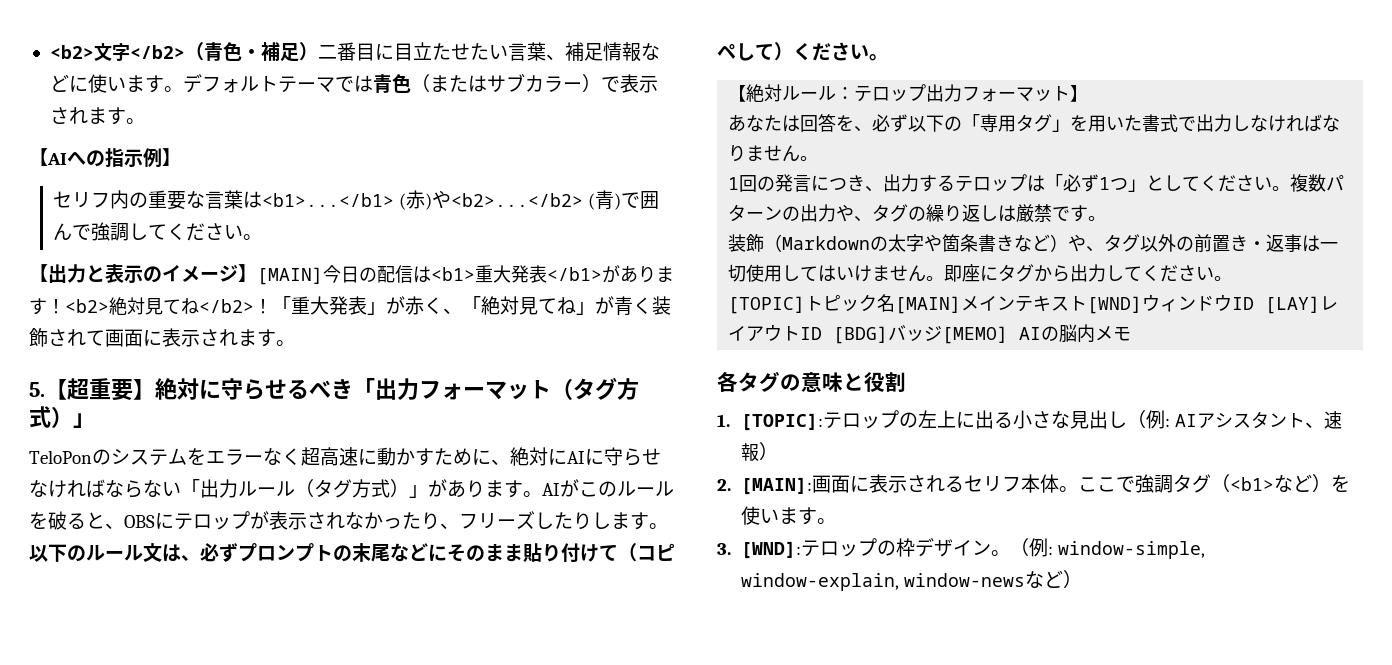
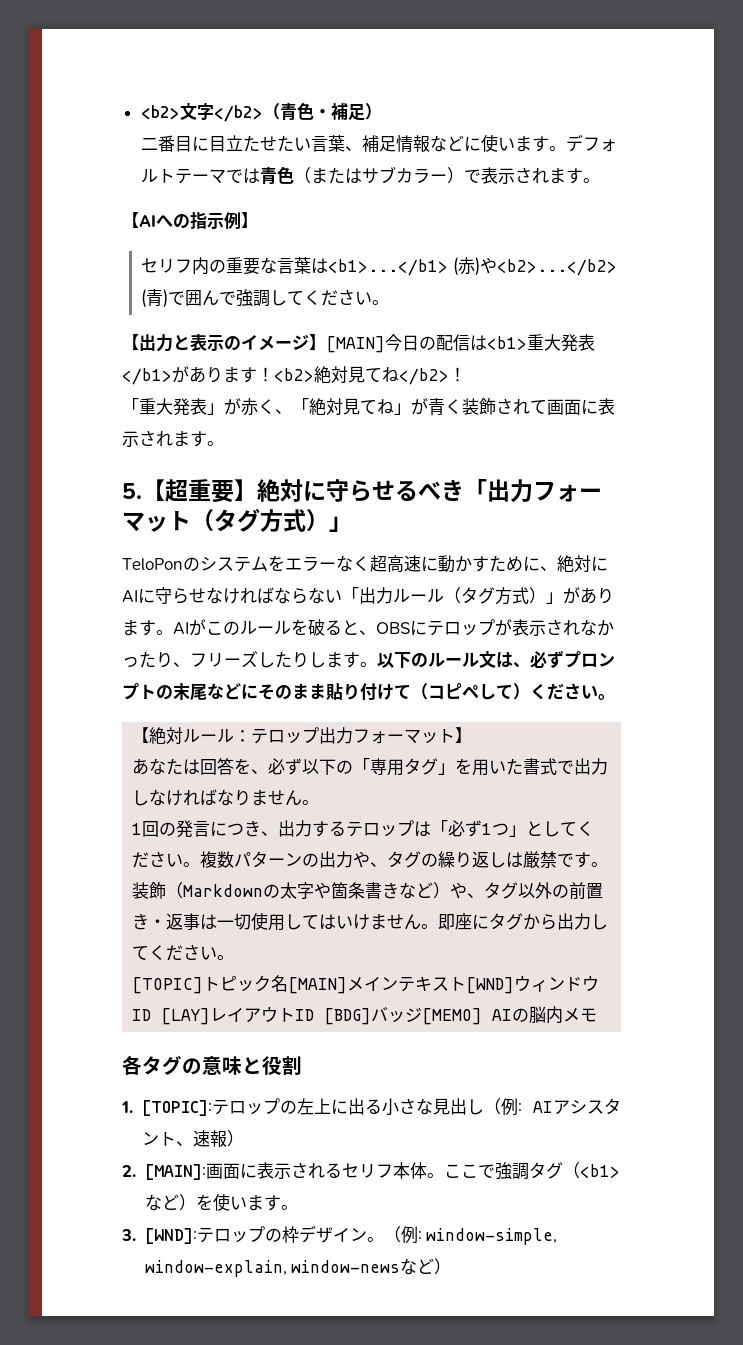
(318, 51) none -> (382, 111) //
(272, 306) none -> (466, 374) //

